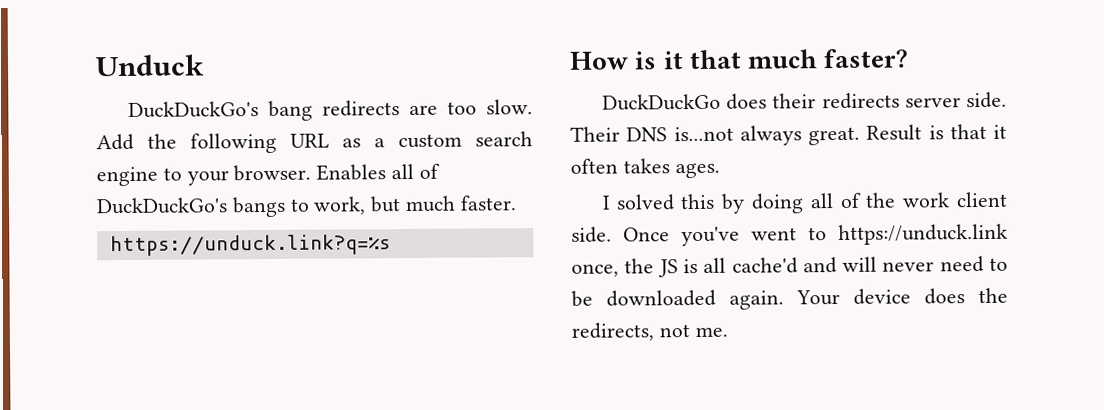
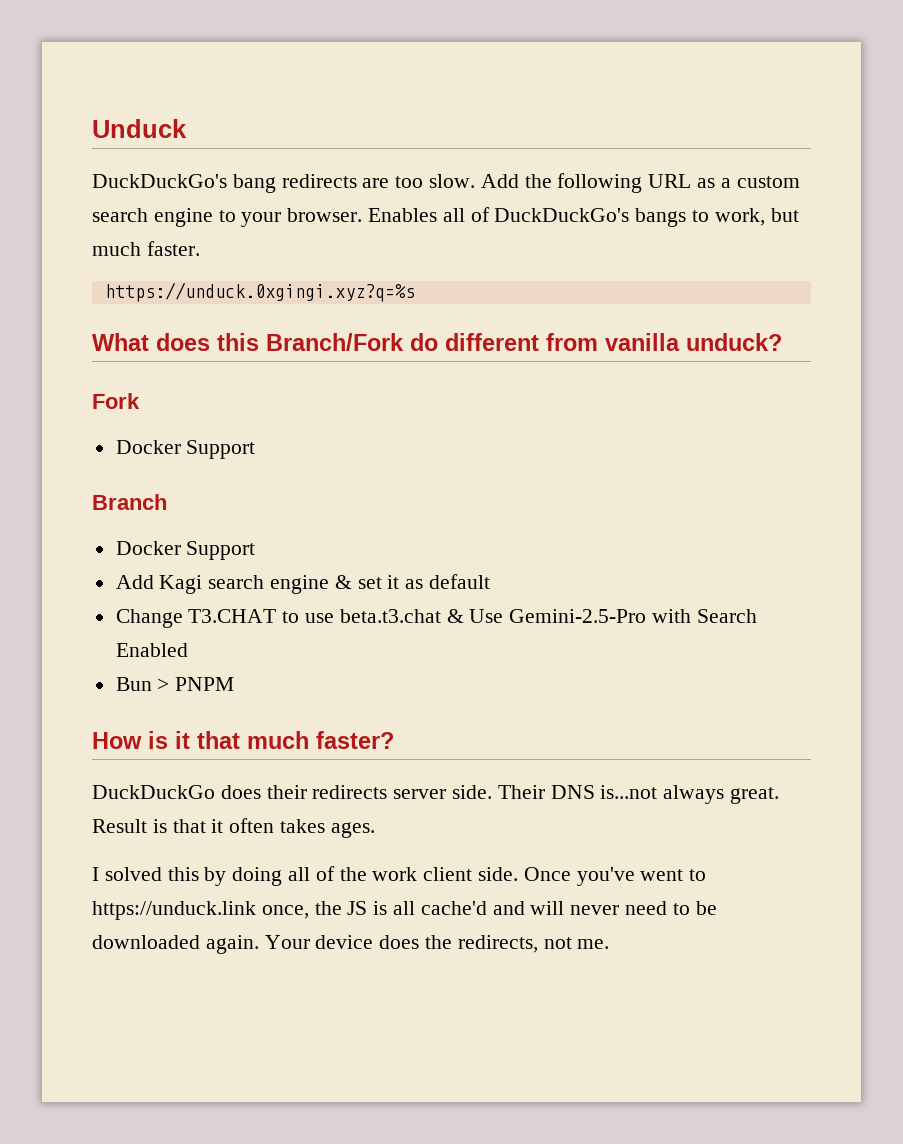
[109,234,391,257] https://unduck.link?q=%s -> [104,282,415,302] [92,333,782,351] [92,393,140,409] [115,440,256,459] [92,494,167,510] [115,541,256,560] [115,574,491,594] [115,609,757,628] [115,643,188,657] [115,677,235,691] https://unduck.0xgingi.xyz?q=%s // What does this Branch/Fork do different from vanilla unduck? // Fork // Docker Support // Branch // Docker Support // Add Kagi search engine & set it as default // Change T3.CHAT to use beta.t3.chat & Use Gemini-2.5-Pro with Search Enabled // Bun > PNPM

